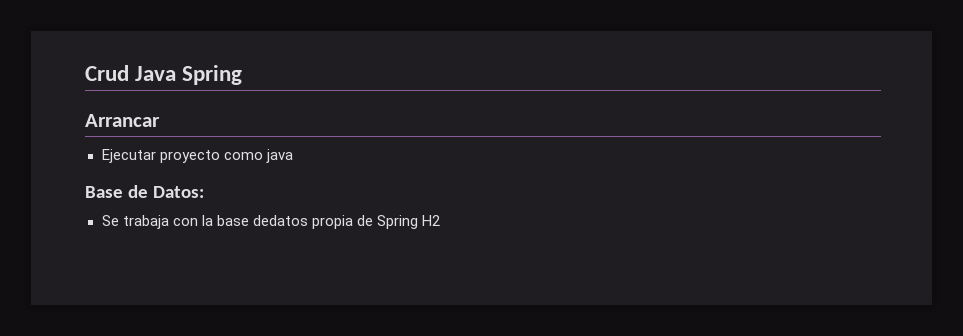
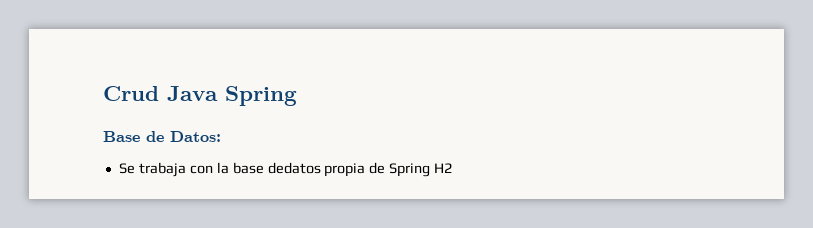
[85,114,160,127] [101,149,293,163] // Arrancar // Ejecutar proyecto como java -> (297, 96) none

